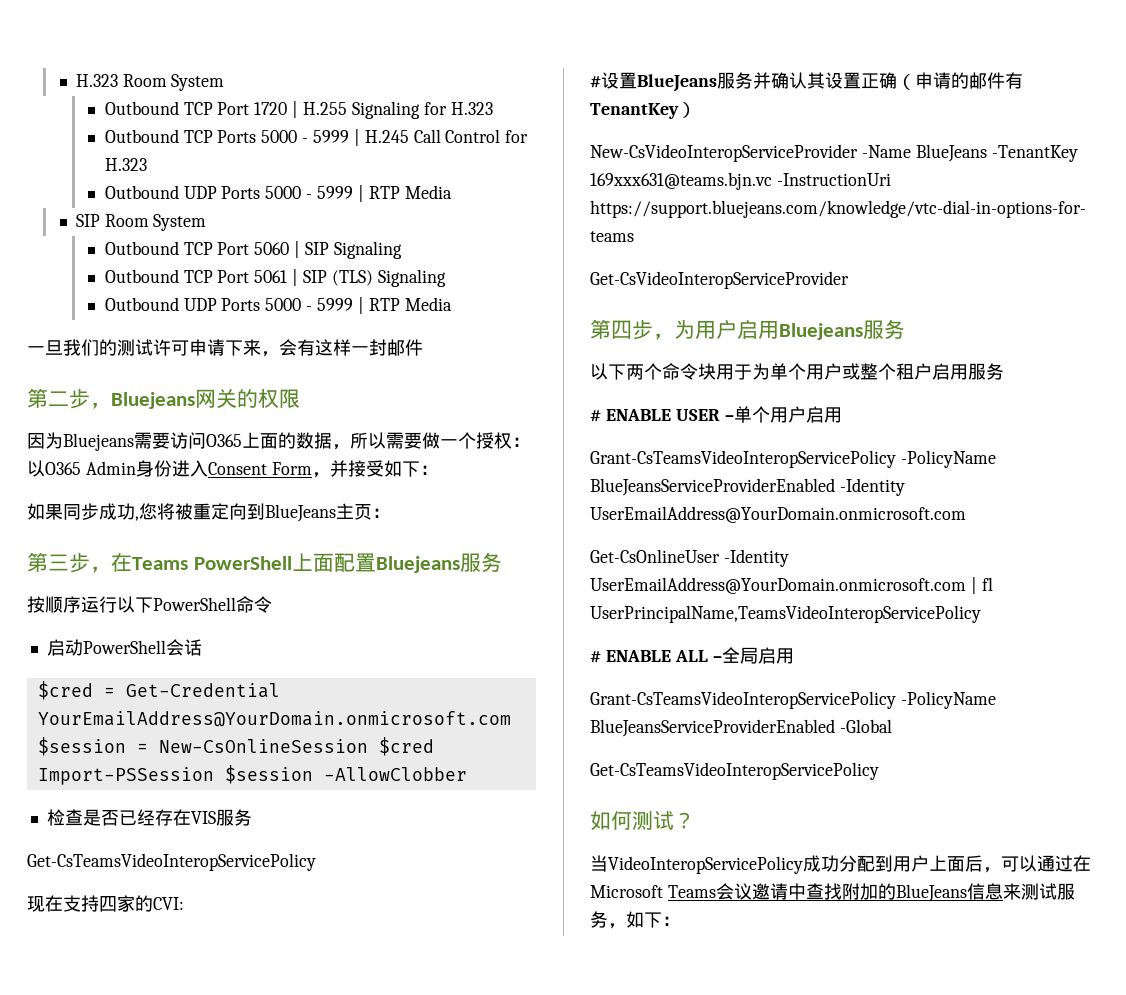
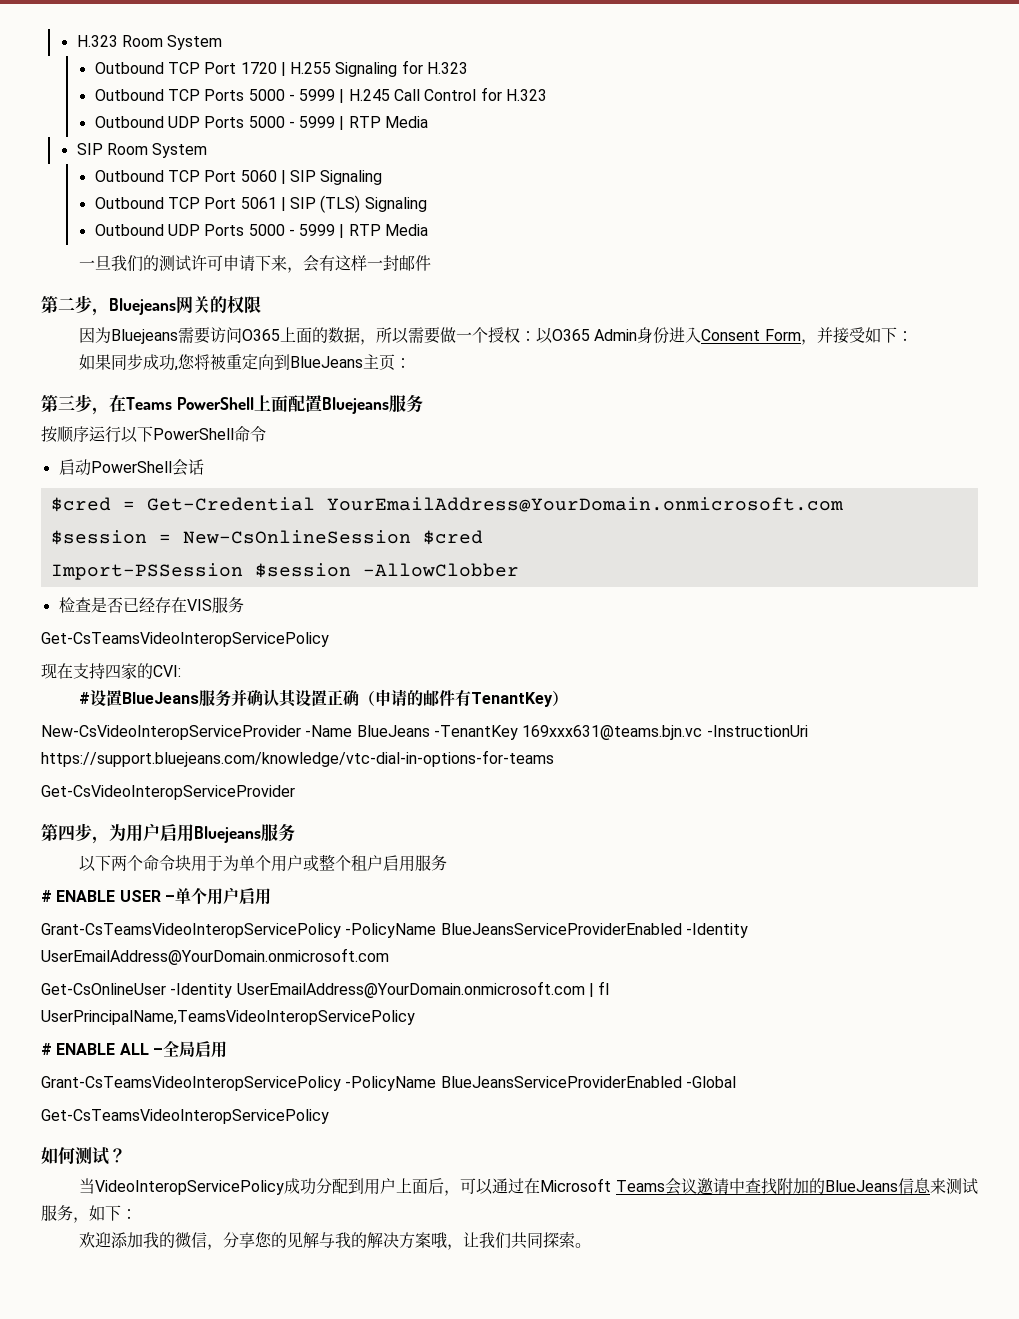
(680, 921) none -> [79,1231,592,1250] // 欢迎添加我的微信，分享您的见解与我的解决方案哦，让我们共同探索。

